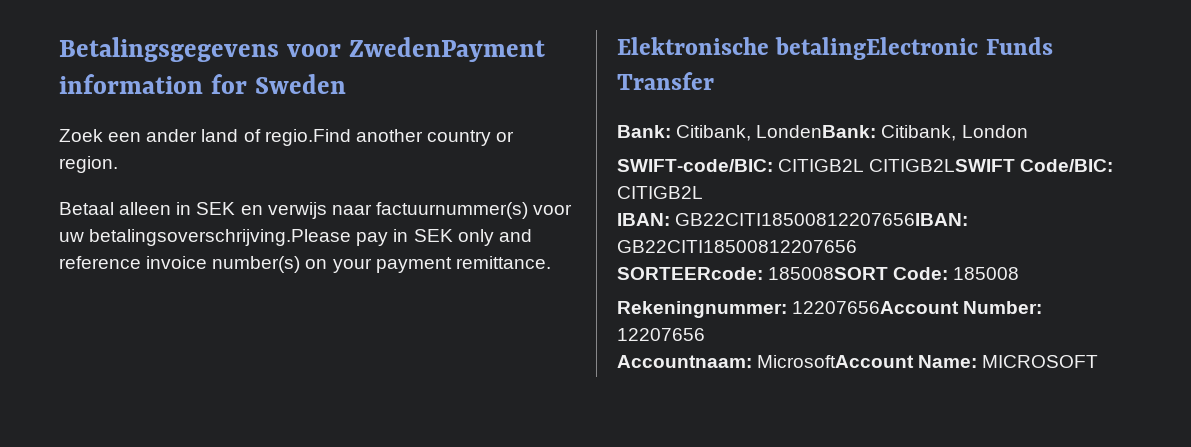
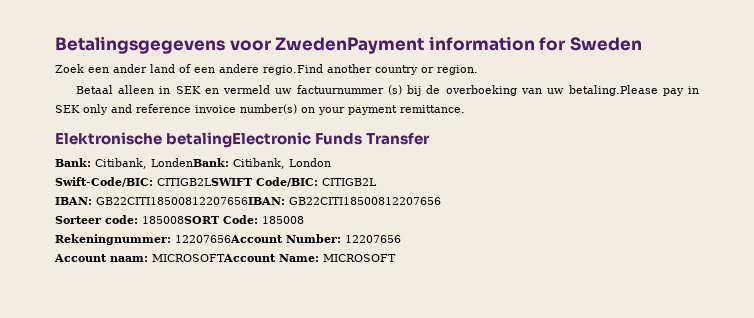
(261, 135) none -> [194,64,259,73] een andere
[267,202,573,219] [59,229,352,246] verwijs naar factuurnummer(s) voor uw betalingsoverschrijving.Please -> [223,85,658,96] vermeld uw factuurnummer (s) bij de overboeking van uw betaling.Please
[617,159,865,172] SWIFT-code/BIC: CITIGB2L -> [55,177,153,187] Swift-Code/BIC:
[617,267,763,280] SORTEERcode: -> [55,215,138,224] Sorteer code:
[617,355,915,368] Accountnaam: MicrosoftAccount -> [54,254,276,262] Account naam: MICROSOFTAccount

